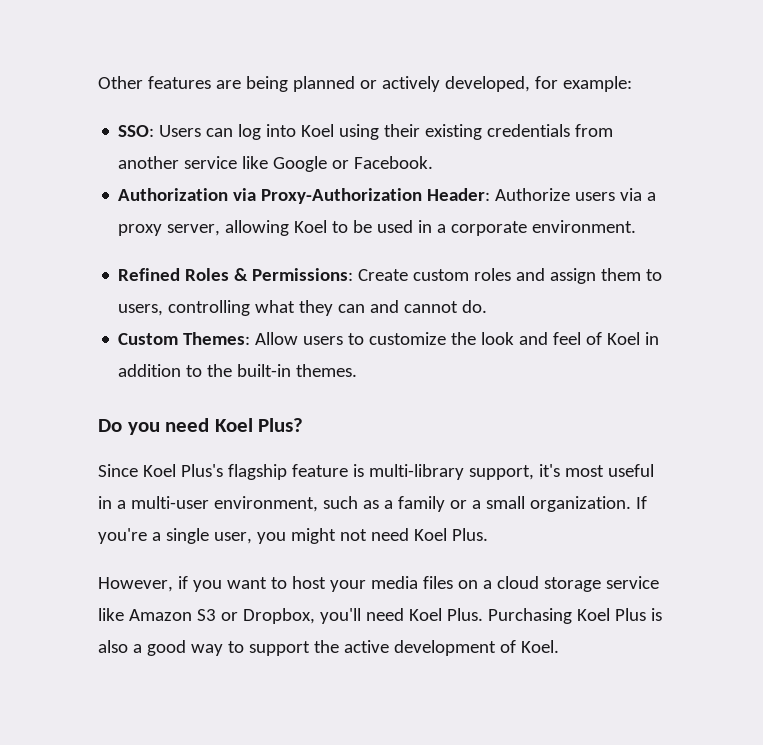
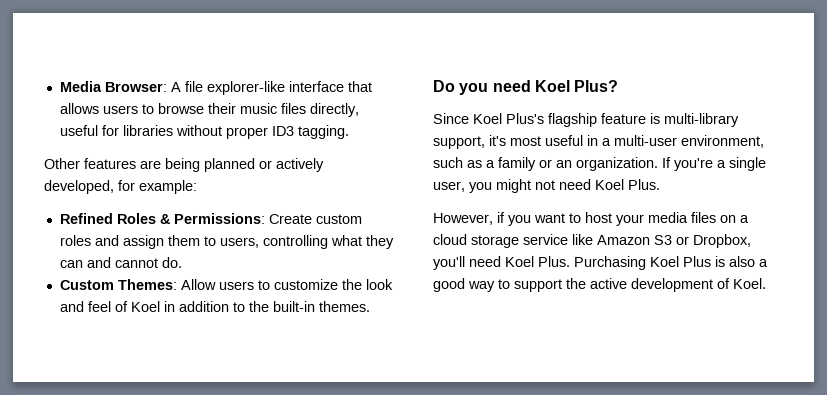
(98, 82) none -> [59,81,372,95] [59,103,359,117] [59,125,349,139] Media Browser: A file explorer-like interface that allows users to browse their music files directly, useful for libraries without proper ID3 tagging. //
[118,124,614,140] [118,156,434,172] [118,188,657,204] [118,220,637,236] // SSO: Users can log into Koel using their existing credentials from another service like Google or Facebook. // Authorization via Proxy-Authorization Header: Authorize users via a proxy server, allowing Koel to be used in a corporate environment. -> (197, 187) none
[471,496,525,509] a small -> [556,160,572,168] an

